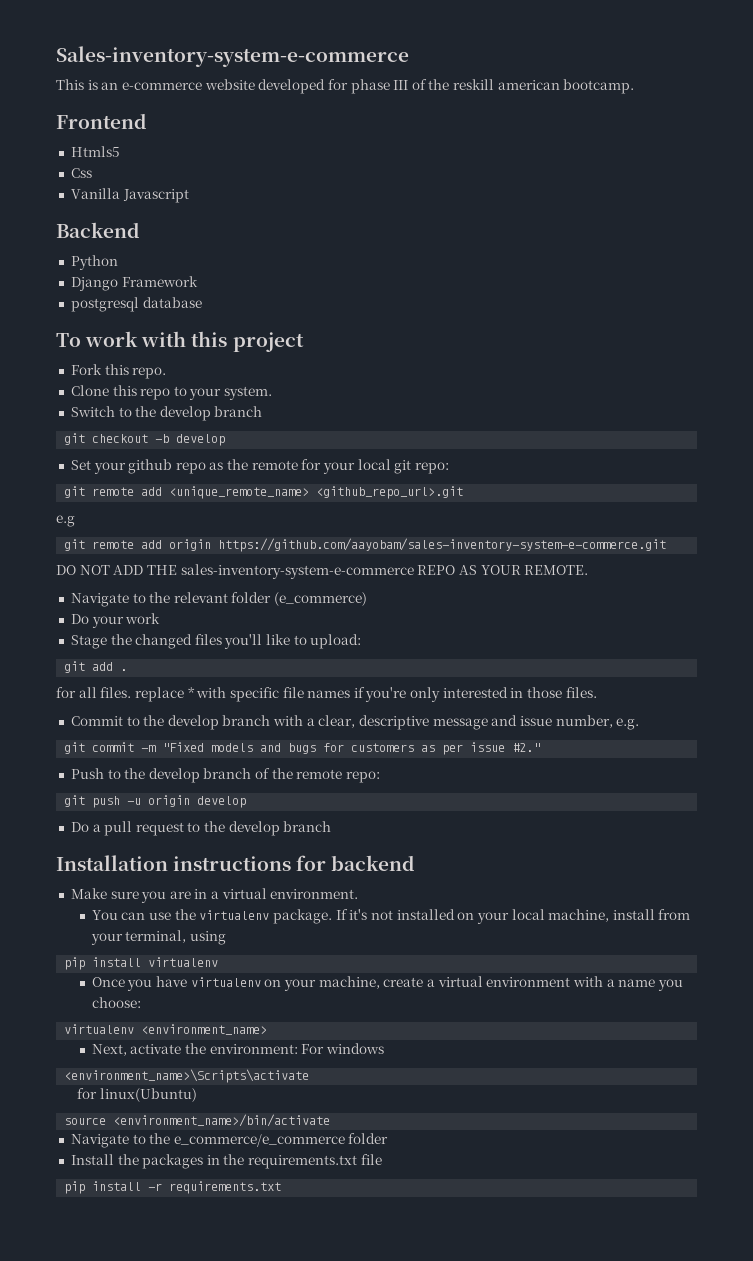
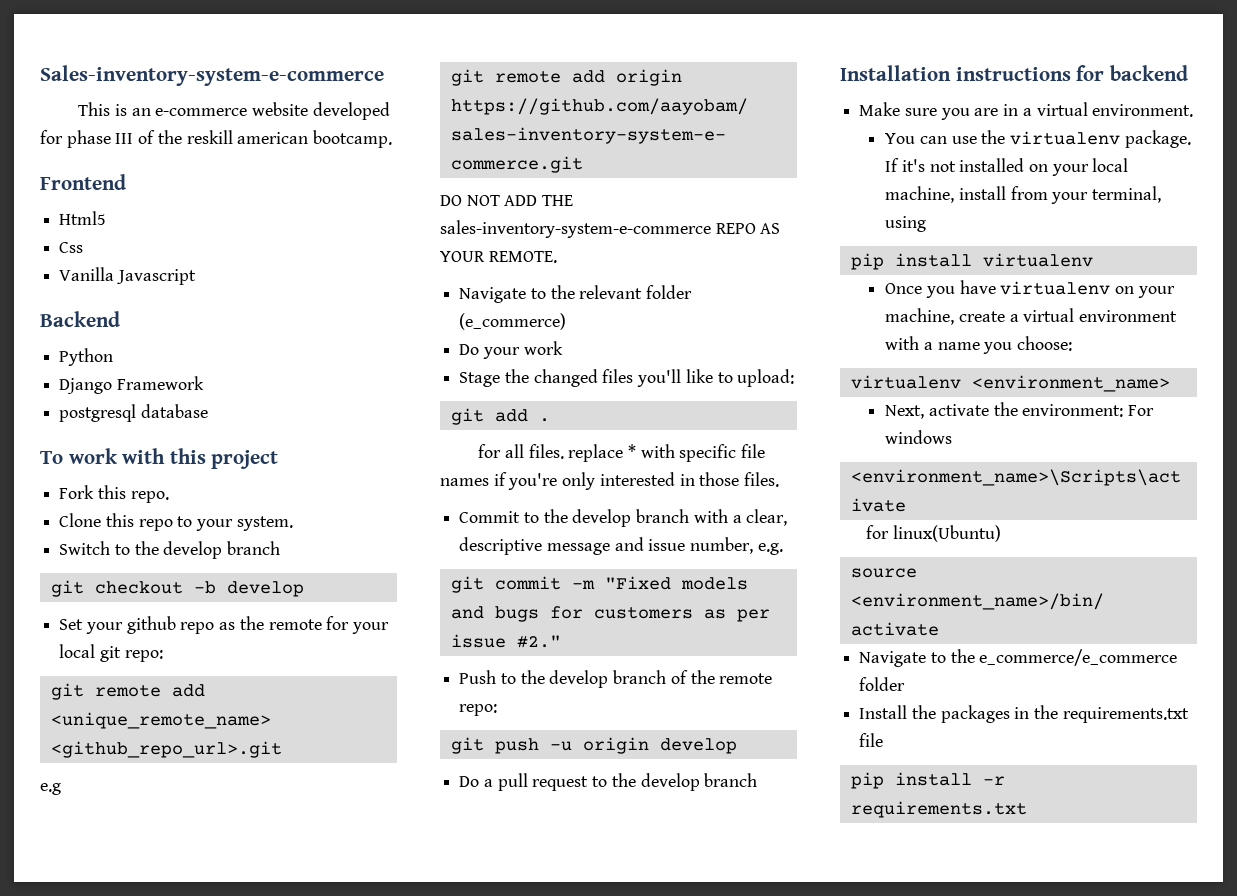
[70,146,120,157] Htmls5 -> [59,211,107,225] Html5

